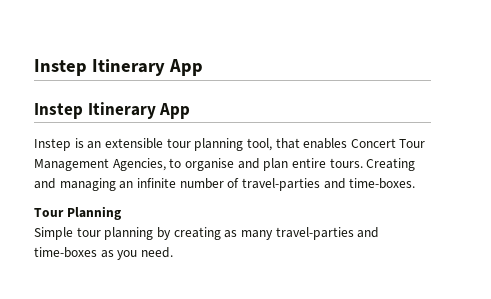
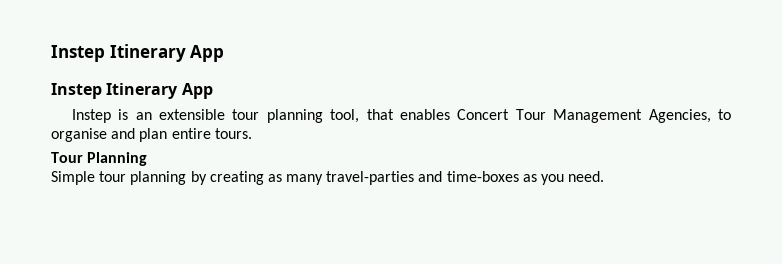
[366,158,416,171] [34,178,416,191] Creating and managing an infinite number of travel-parties and time-boxes. -> (252, 133) none

